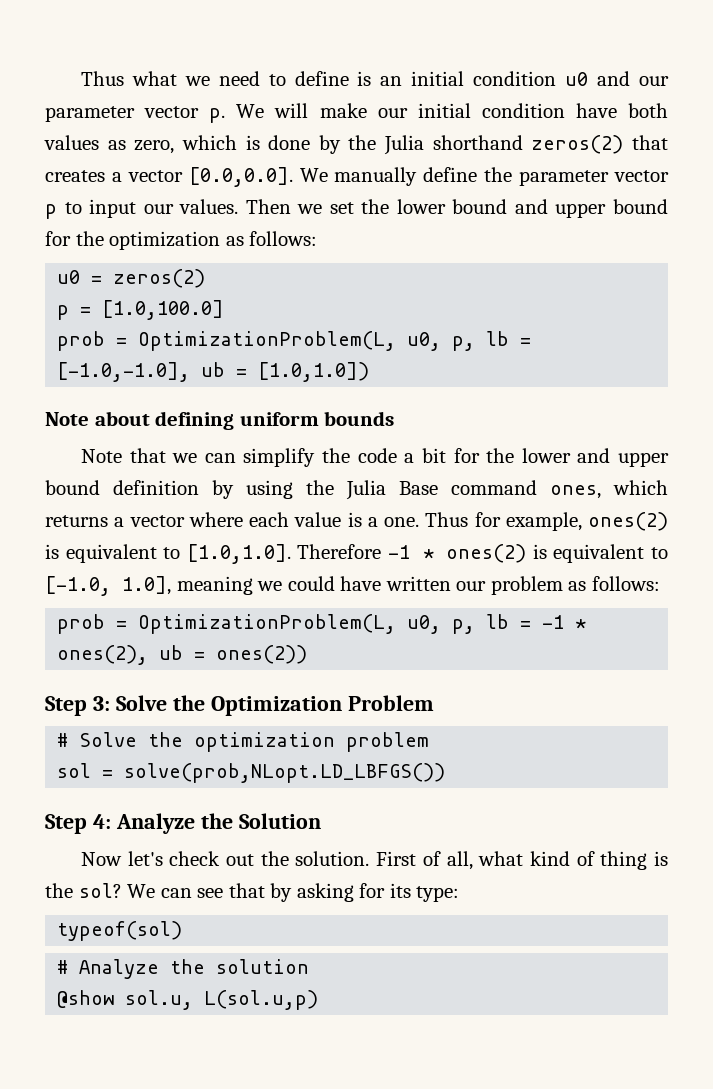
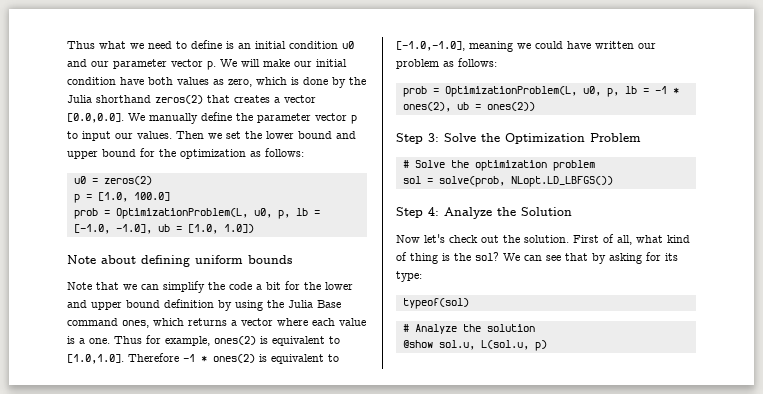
[102,300,225,320] [57,331,532,351] [57,362,370,382] [1.0,100.0] // prob = OptimizationProblem(L, u0, p, lb = [-1.0,-1.0], ub = [1.0,1.0]) -> [97,192,170,202] [73,208,320,219] [73,224,254,234] [1.0, 100.0] // prob = OptimizationProblem(L, u0, p, lb = [-1.0, -1.0], ub = [1.0, 1.0])
[45,576,171,596] [-1.0, 1.0], -> [396,41,465,51] [-1.0,-1.0],
[124,763,446,783] solve(prob,NLopt.LD_LBFGS()) -> [438,176,613,187] solve(prob, NLopt.LD_LBFGS())
[204,990,319,1010] L(sol.u,p) -> [480,340,547,351] L(sol.u, p)

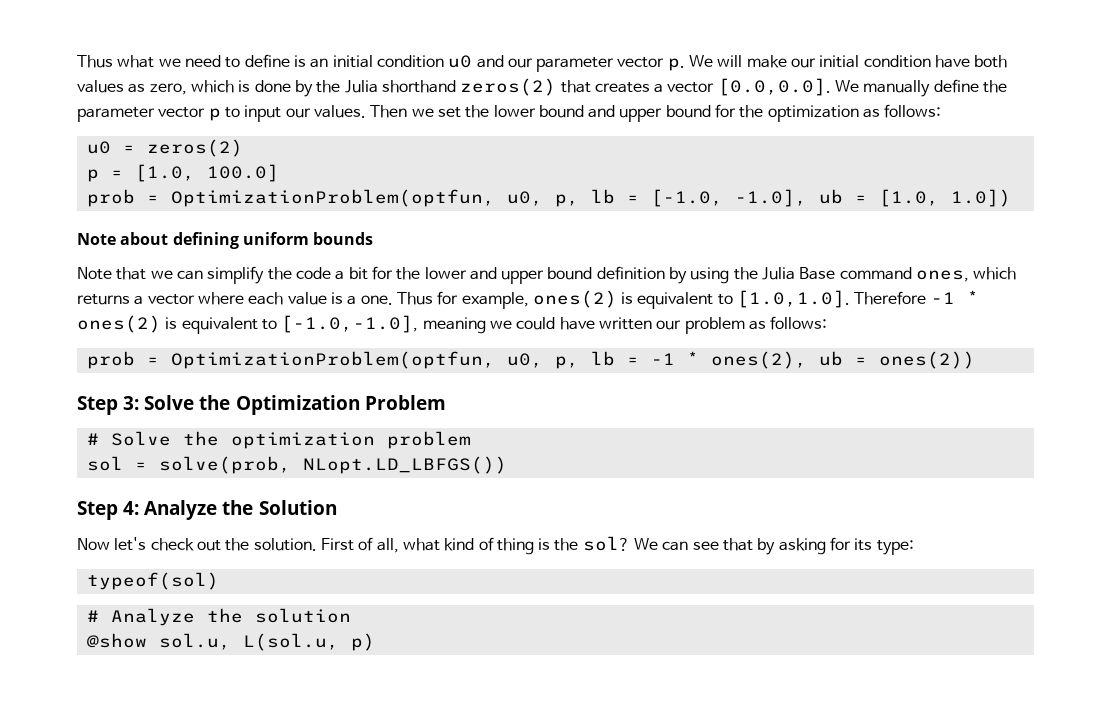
[115,208,248,219] OptimizationProblem(L, -> [170,189,495,207] OptimizationProblem(optfun,
[444,86,577,97] OptimizationProblem(L, -> [170,351,495,369] OptimizationProblem(optfun,

